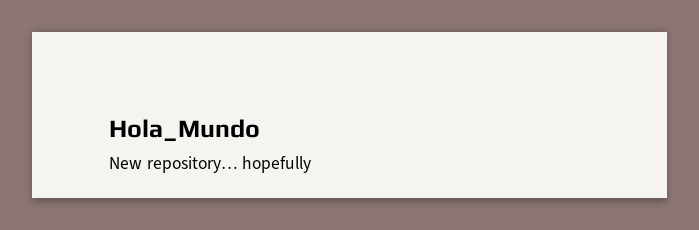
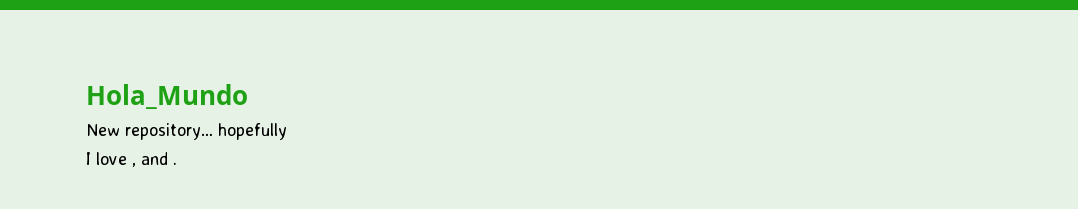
(312, 164) none -> [86,152,177,167] // I love , and .

